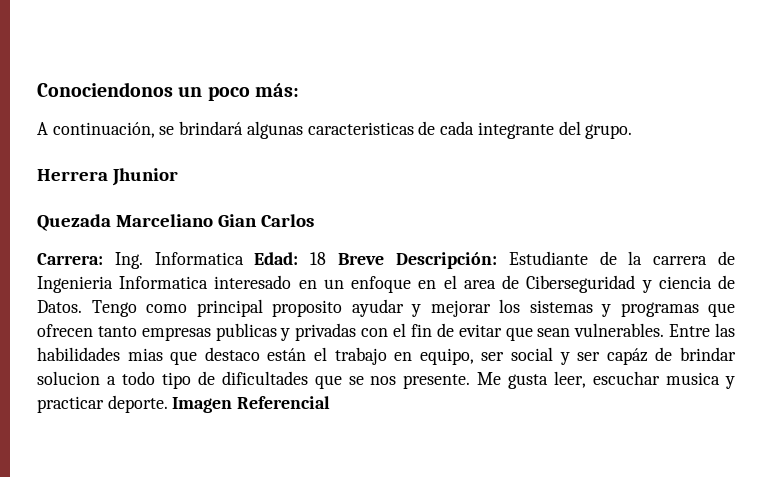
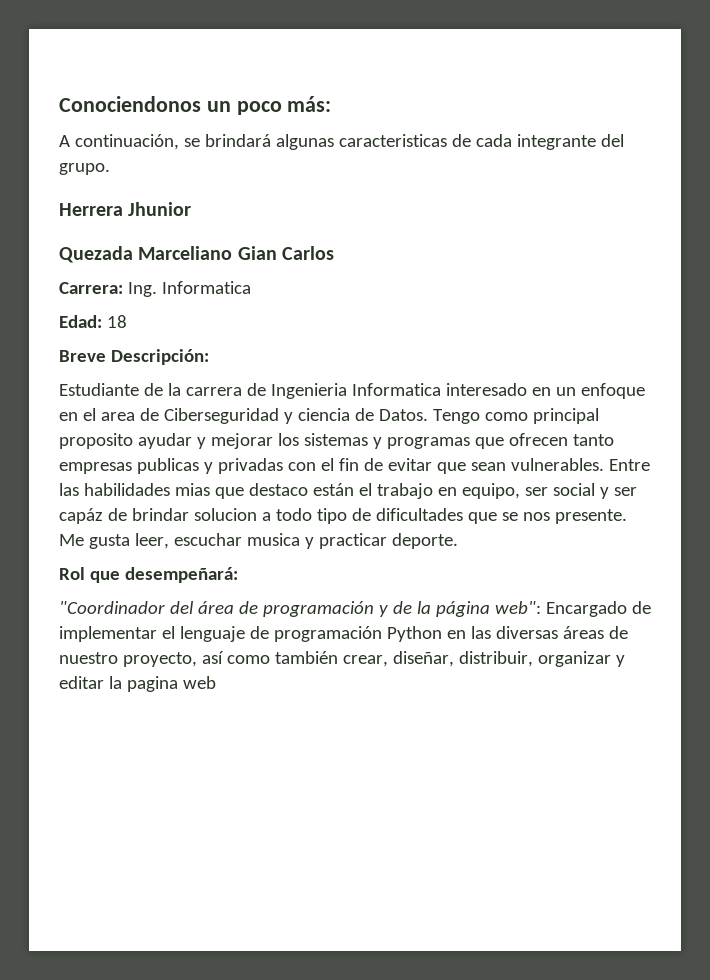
(244, 258) none -> (251, 287) //
(327, 258) none -> (127, 321) //
(497, 260) none -> (209, 357) //
[172,396,331,413] Imagen Referencial -> [59,567,238,583] [59,601,651,617] [59,626,628,642] [59,651,625,667] [59,676,216,692] // Rol que desempeñará: // "Coordinador del área de programación y de la página web": Encargado de implementar el lenguaje de programación Python en las diversas áreas de nuestro proyecto, así como también crear, diseñar, distribuir, organizar y editar la pagina web

